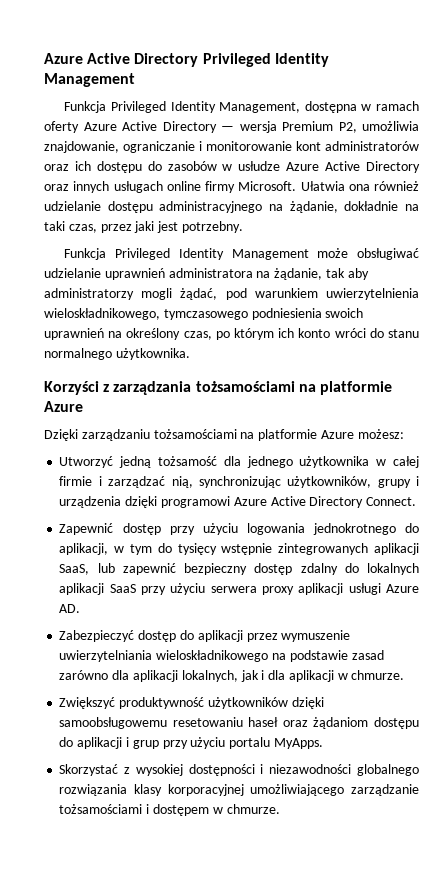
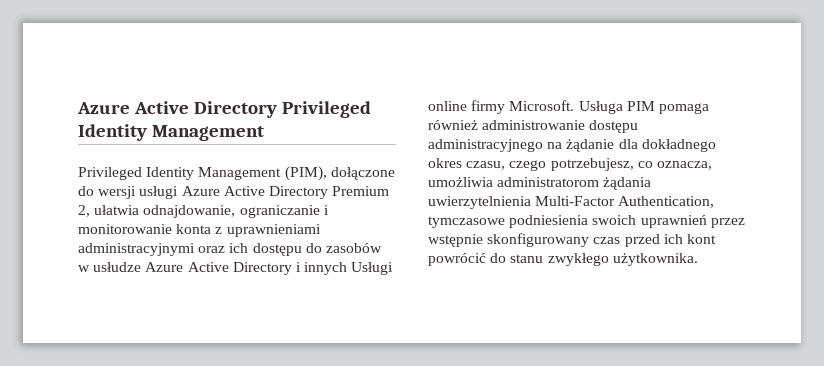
[64,101,419,113] [44,121,419,133] [44,141,419,153] Funkcja Privileged Identity Management, dostępna w ramach oferty Azure Active Directory — wersja Premium P2, umożliwia znajdowanie, ograniczanie i monitorowanie kont administratorów -> [78,166,395,181] [78,186,390,199] [78,205,329,218] [78,224,321,237] [78,243,195,256] Privileged Identity Management (PIM), dołączone do wersji usługi Azure Active Directory Premium 2, ułatwia odnajdowanie, ograniczanie i monitorowanie konta z uprawnieniami administracyjnymi
[44,181,419,193] [44,201,419,213] [44,221,243,233] [64,248,420,260] [44,268,369,280] [44,288,420,300] [44,308,364,320] [44,328,366,340] oraz innych usługach online firmy Microsoft. Ułatwia ona również udzielanie dostępu administracyjnego na żądanie, dokładnie na taki czas, przez jaki jest potrzebny. // Funkcja Privileged Identity Management może obsługiwać udzielanie uprawnień administratora na żądanie, tak aby administratorzy mogli żądać, pod warunkiem uwierzytelnienia wieloskładnikowego, tymczasowego podniesienia swoich uprawnień na określony czas, po którym ich konto wróci -> [295,262,394,275] [428,100,709,114] [428,120,639,133] [428,139,716,152] [428,158,712,171] [428,177,652,190] [428,196,715,209] [428,215,745,228] [428,233,716,247] [428,253,486,266] i innych Usługi online firmy Microsoft. Usługa PIM pomaga również administrowanie dostępu administracyjnego na żądanie dla dokładnego okres czasu, czego potrzebujesz, co oznacza, umożliwia administratorom żądania uwierzytelnienia Multi-Factor Authentication, tymczasowe podniesienia swoich uprawnień przez wstępnie skonfigurowany czas przed ich kont powrócić
[44,348,112,360] normalnego -> [547,253,609,266] zwykłego
[44,381,392,395] [44,401,83,412] [44,429,404,441] [59,456,420,468] [59,476,419,488] [59,496,417,508] [59,523,420,535] [59,543,420,555] [59,563,419,575] [59,583,419,595] [59,604,81,613] [59,630,351,642] [59,650,384,662] [59,670,405,682] [59,697,324,709] [59,717,419,729] [59,737,323,749] [59,764,419,776] [59,784,419,796] [59,804,280,816] // Korzyści z zarządzania tożsamościami na platformie Azure // Dzięki zarządzaniu tożsamościami na platformie Azure możesz: // Utworzyć jedną tożsamość dla jednego użytkownika w całej firmie i zarządzać nią, synchronizując użytkowników, grupy i urządzenia dzięki programowi Azure Active Directory Connect. // Zapewnić dostęp przy użyciu logowania jednokrotnego do aplikacji, w tym do tysięcy wstępnie zintegrowanych aplikacji SaaS, lub zapewnić bezpieczny dostęp zdalny do lokalnych aplikacji SaaS przy użyciu serwera proxy aplikacji usługi Azure AD. // Zabezpieczyć dostęp do aplikacji przez wymuszenie uwierzytelniania wieloskładnikowego na podstawie zasad zarówno dla aplikacji lokalnych, jak i dla aplikacji w chmurze. // Zwiększyć produktywność użytkowników dzięki samoobsługowemu resetowaniu haseł oraz żądaniom dostępu do aplikacji i grup przy użyciu portalu MyApps. // Skorzystać z wysokiej dostępności i niezawodności globalnego rozwiązania klasy korporacyjnej umożliwiającego zarządzanie tożsamościami i dostępem w chmurze. -> (698, 259) none

